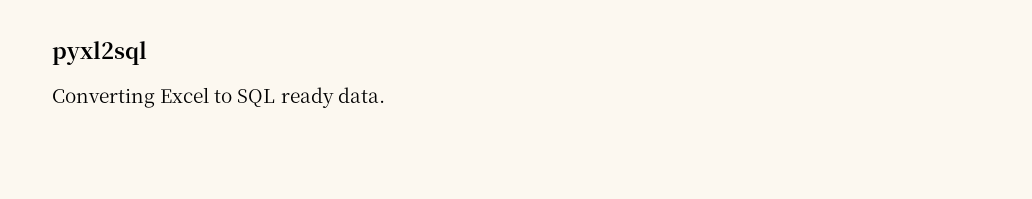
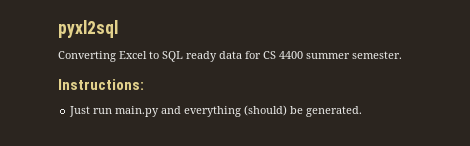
[337,87,385,103] data. -> [219,51,402,59] [58,79,144,90] [69,105,363,117] data for CS 4400 summer semester. // Instructions: // Just run main.py and everything (should) be generated.

